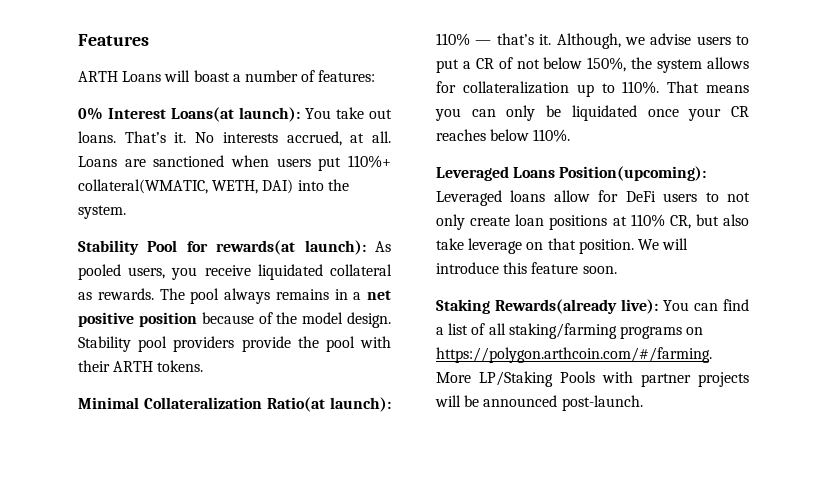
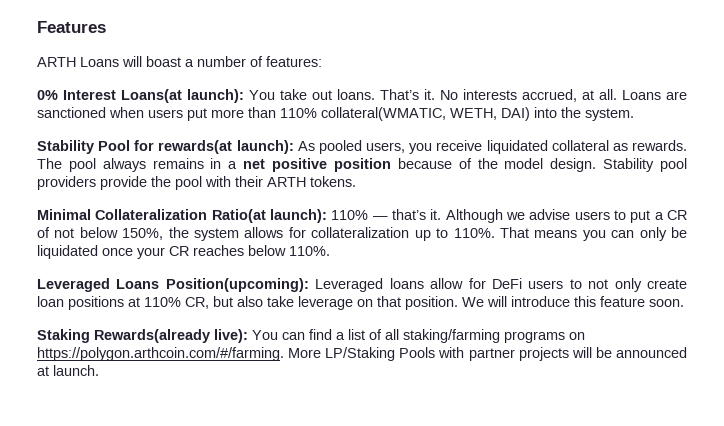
[347,155,391,168] 110%+ -> [211,107,317,118] more than 110%
[556,33,621,49] Although, -> [445,209,503,223] Although
[561,395,643,411] post-launch. -> [37,365,99,376] at launch.

